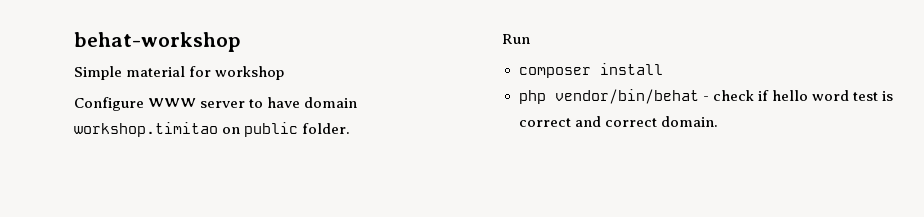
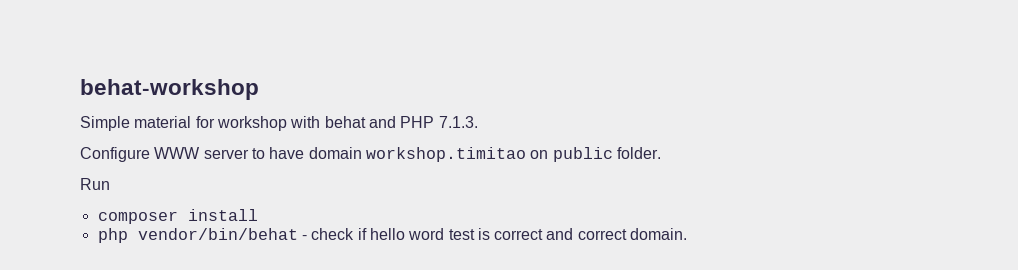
(285, 73) none -> [290,116,478,128] with behat and PHP 7.1.3.

